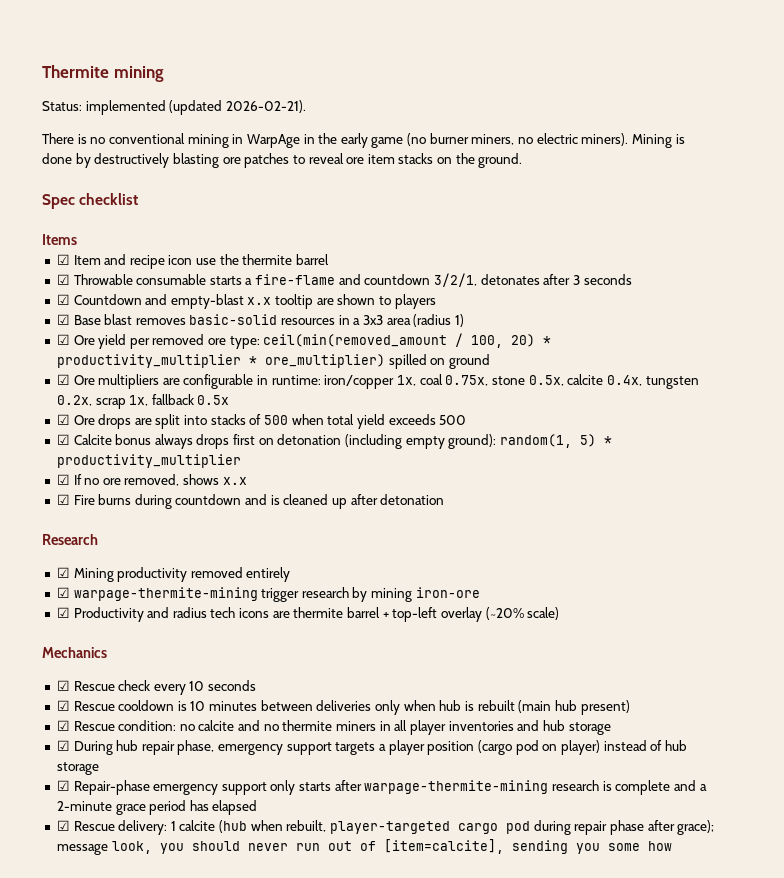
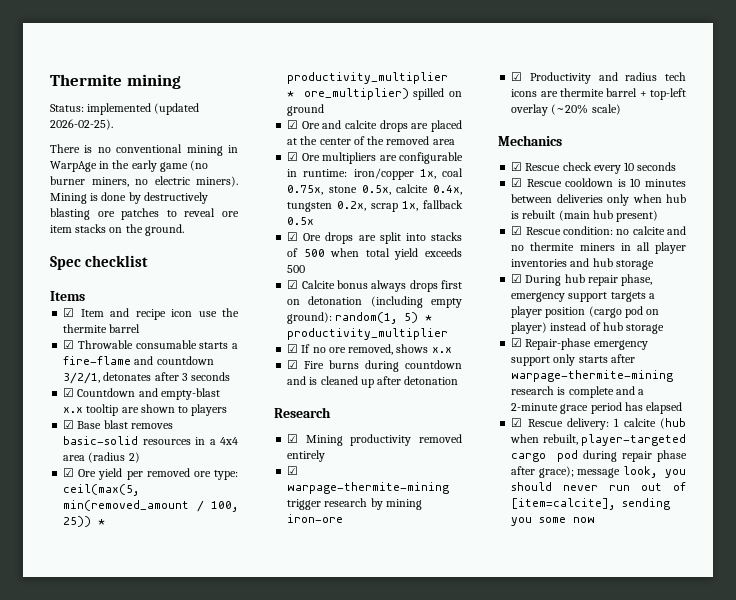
[225,100,306,113] 2026-02-21). -> [50,119,113,130] 2026-02-25).
[363,315,384,325] 3x3 -> [219,437,238,445] 4x4
[454,314,464,327] 1) -> [128,452,140,463] 2)
[263,334,448,347] ceil(min(removed_amount -> [63,484,140,496] [63,500,190,511] ceil(max(5, min(removed_amount
[511,334,536,347] 20) -> [63,516,92,527] 25))
(490, 361) none -> [287,120,462,132] [287,136,455,145] // ☑ Ore and calcite drops are placed at the center of the removed area
[647,841,672,851] how -> [573,517,596,523] now

